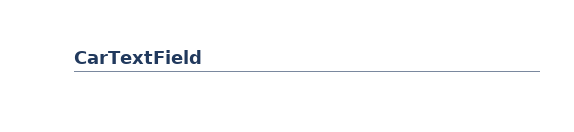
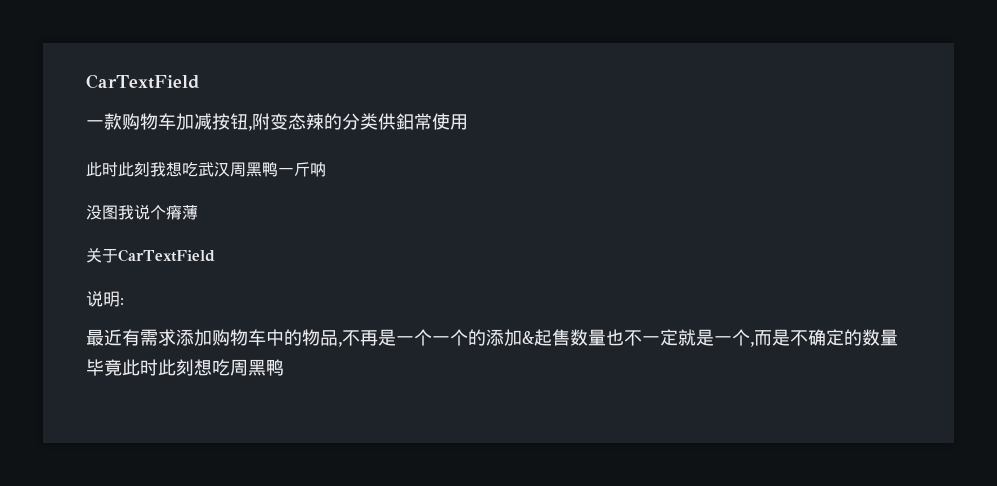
[74,50,202,64] CarTextField -> [86,74,200,89] [86,113,468,131] [86,162,326,177] [86,204,198,220] [86,248,215,263] [86,291,124,307] [86,329,898,347] [86,359,284,376] CarTextField // 一款购物车加减按钮,附变态辣的分类供鈤常使用 // 此时此刻我想吃武汉周黑鸭一斤呐 // 没图我说个瘠薄 // 关于CarTextField // 说明: // 最近有需求添加购物车中的物品,不再是一个一个的添加&起售数量也不一定就是一个,而是不确定的数量毕竟此时此刻想吃周黑鸭

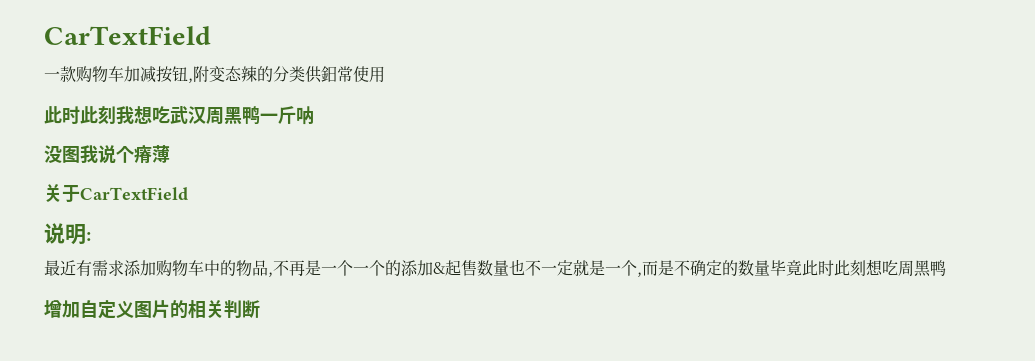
(284, 367) none -> [44,300,260,319] // 增加自定义图片的相关判断

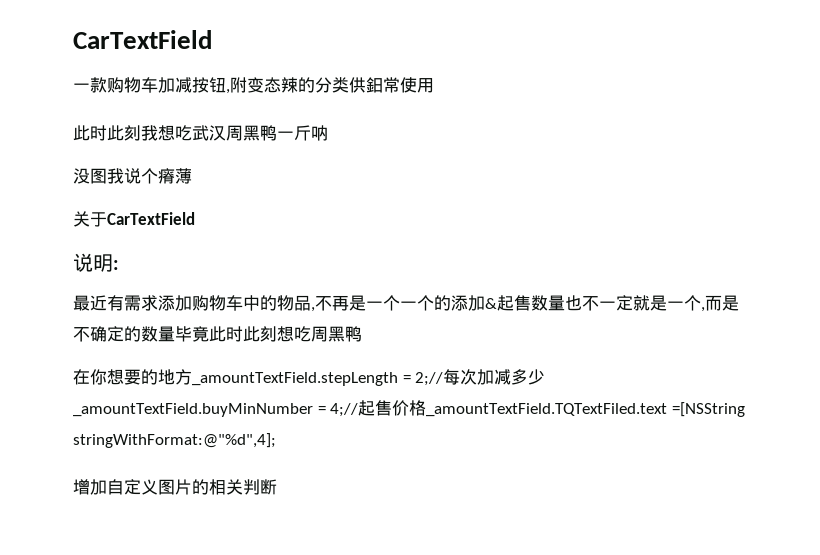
(946, 268) none -> [73,369,546,386] [73,400,745,417] [73,433,276,448] // 在你想要的地方_amountTextField.stepLength = 2;//每次加减多少_amountTextField.buyMinNumber = 4;//起售价格_amountTextField.TQTextFiled.text =[NSString stringWithFormat:@"%d",4];

